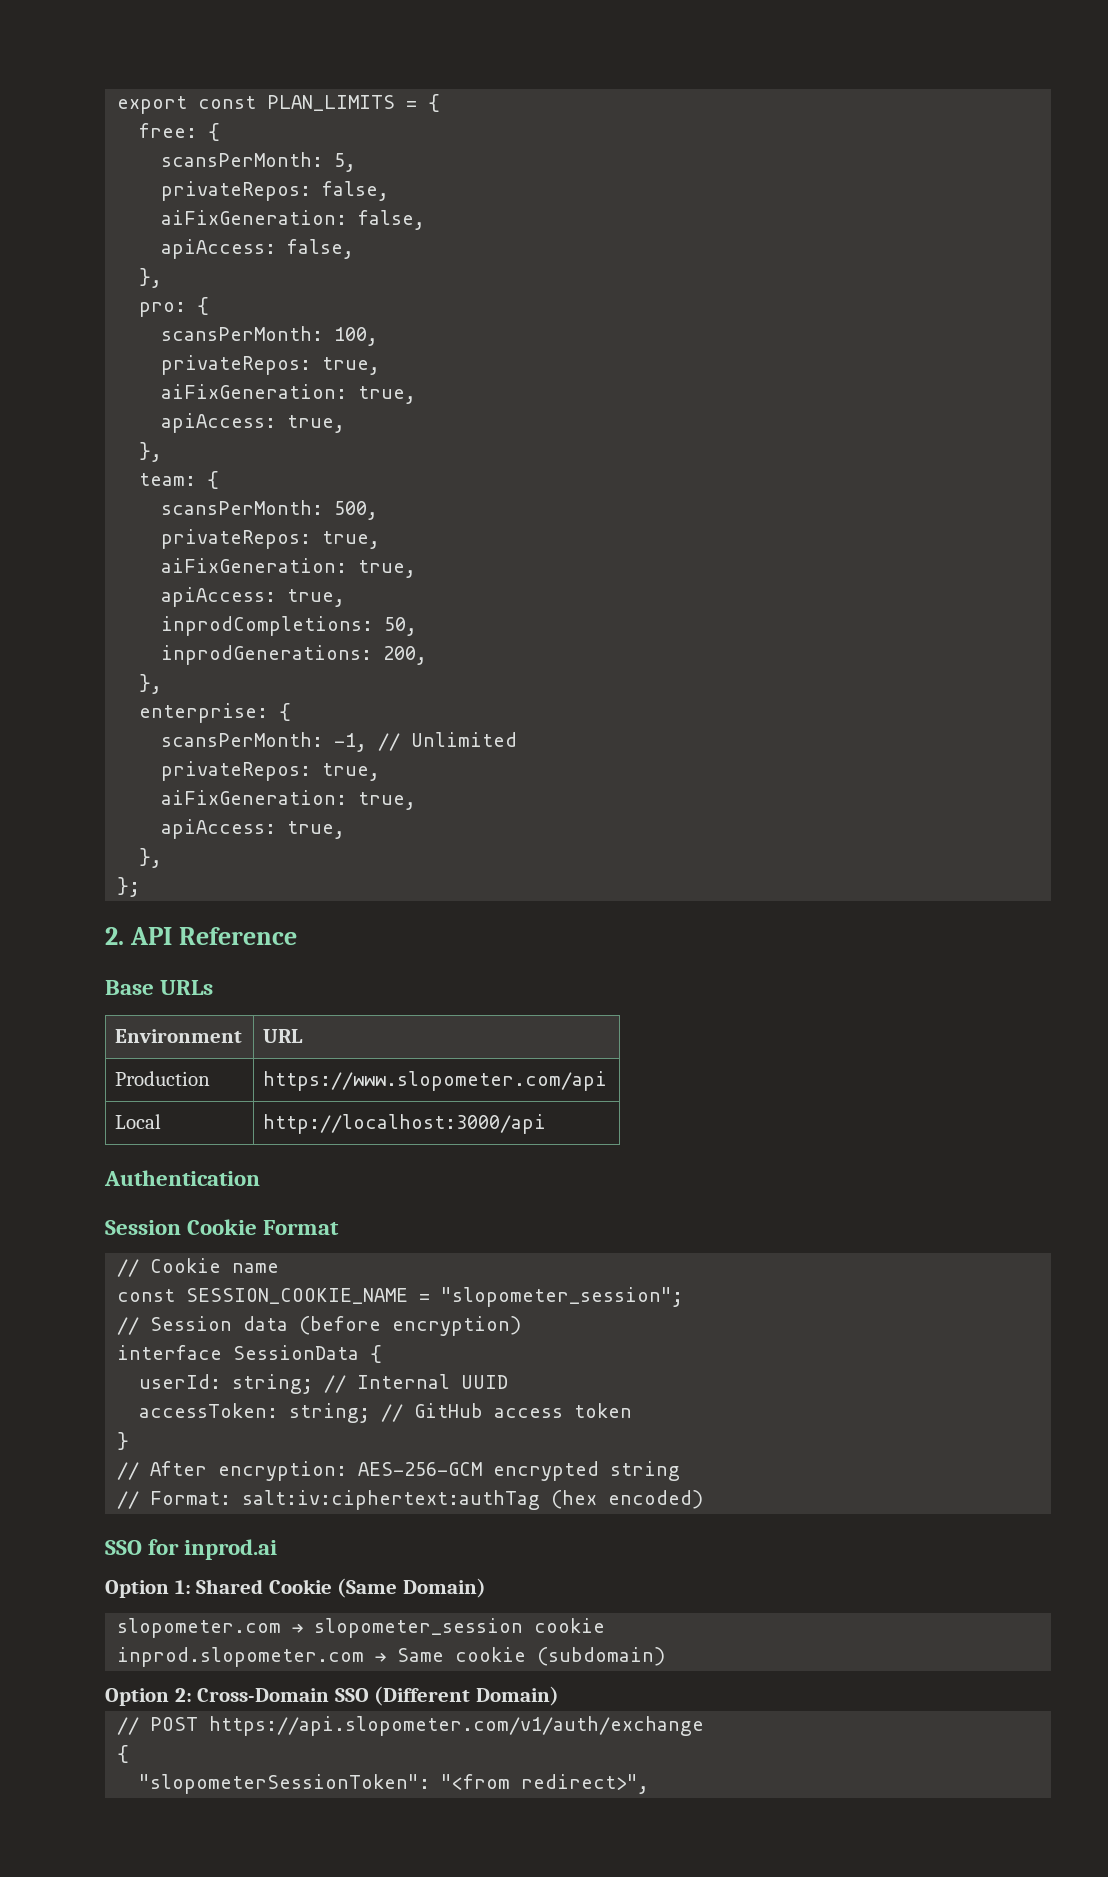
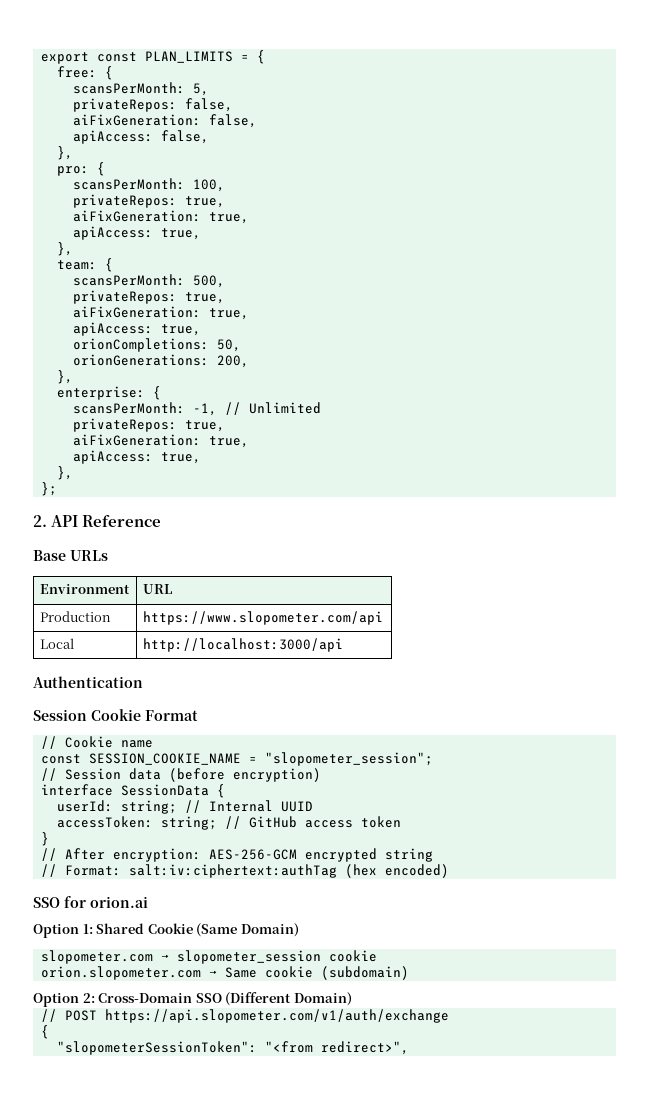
[161,616,374,636] inprodCompletions: -> [72,338,209,352] orionCompletions:
[161,645,373,665] inprodGenerations: -> [72,354,209,366] orionGenerations:
[184,1539,278,1560] inprod.ai -> [90,896,148,908] orion.ai
[117,1647,365,1667] inprod.slopometer.com -> [40,966,201,980] orion.slopometer.com

